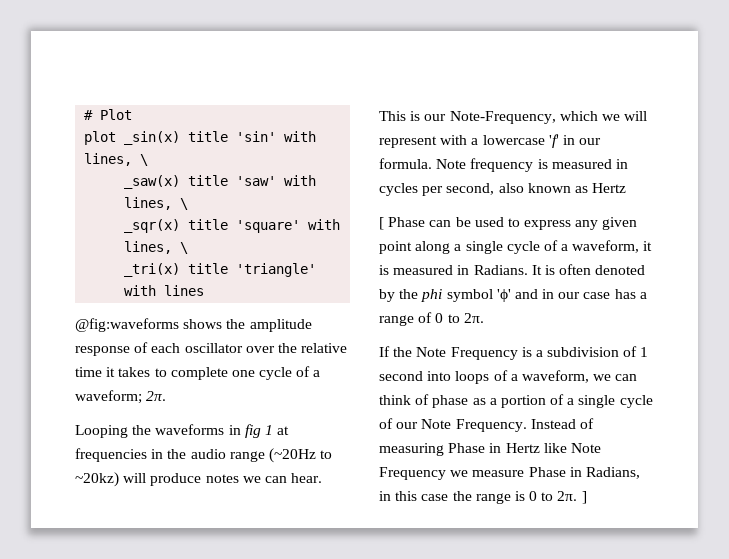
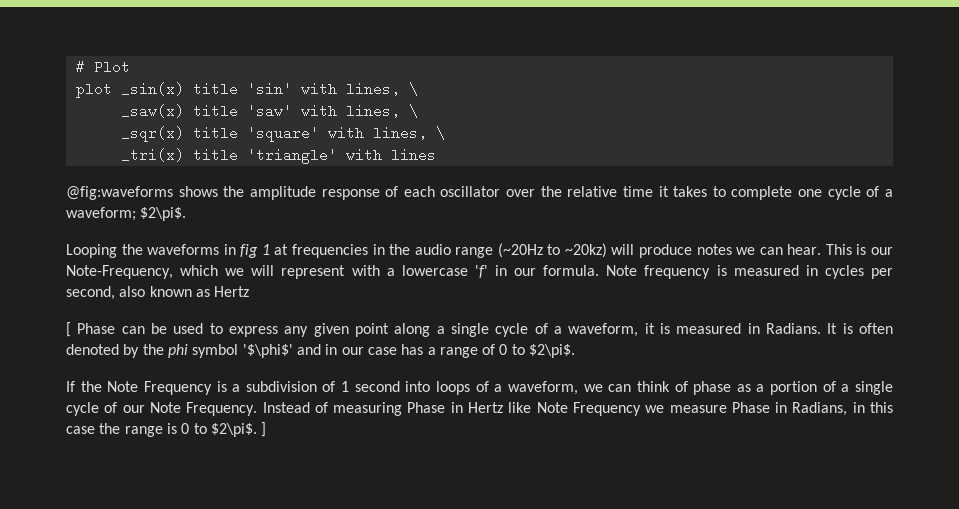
[146,391,167,401] 2π. -> [140,207,187,221] $2\pi$.
[496,289,511,302] 'ϕ' -> [242,344,293,358] '$\phi$'
[463,313,484,323] 2π. -> [529,344,576,358] $2\pi$.
[557,491,578,501] 2π. -> [210,423,257,437] $2\pi$.

